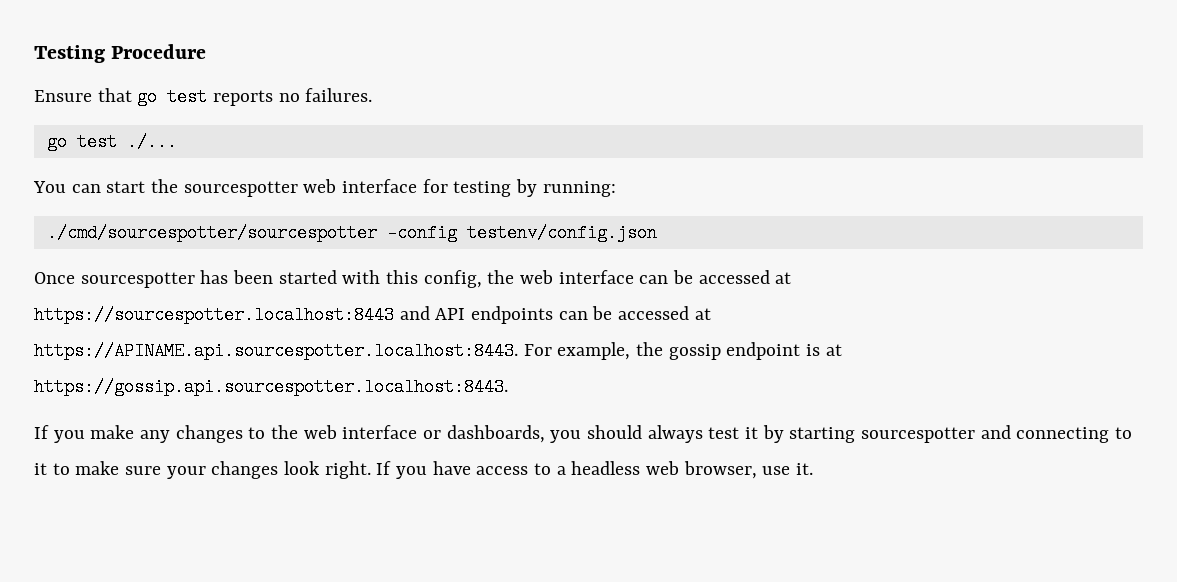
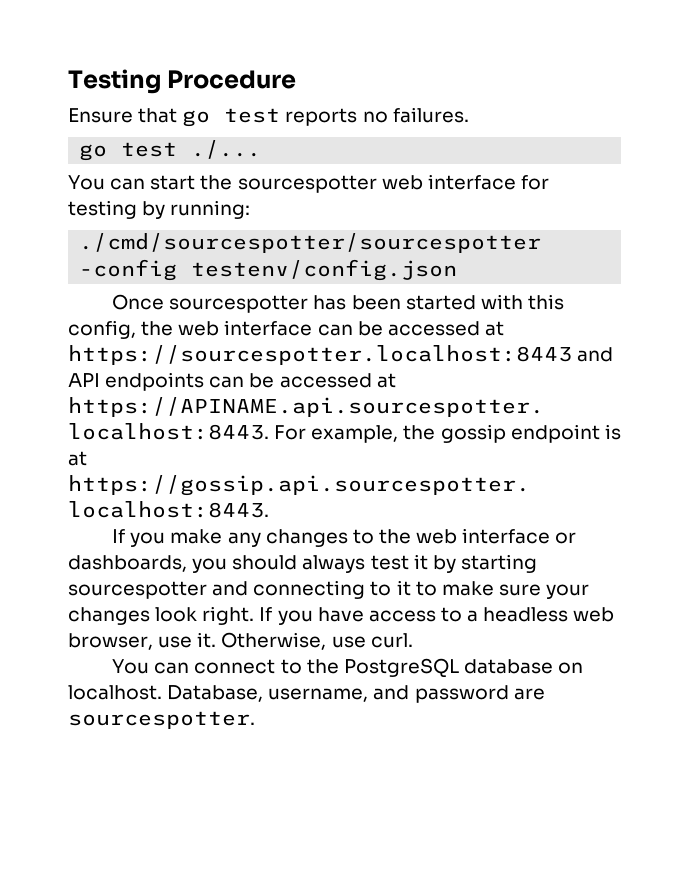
(814, 469) none -> [221,632,413,650] [112,658,584,678] [68,685,545,703] [68,711,255,729] Otherwise, use curl. // You can connect to the PostgreSQL database on localhost. Database, username, and password are sourcespotter.

